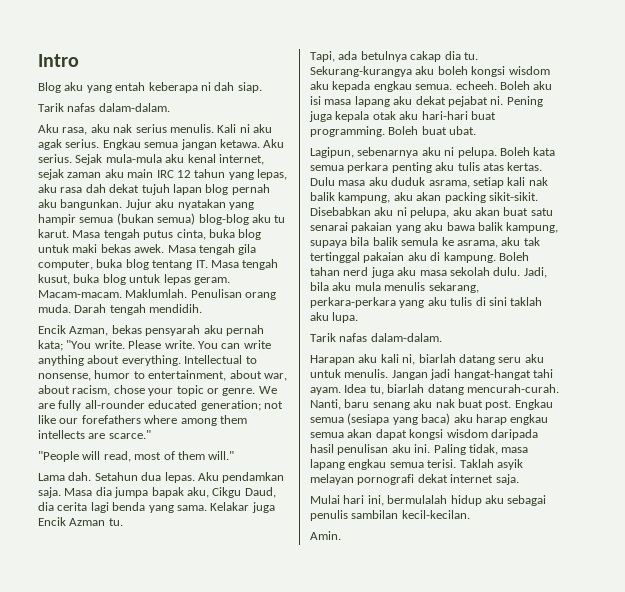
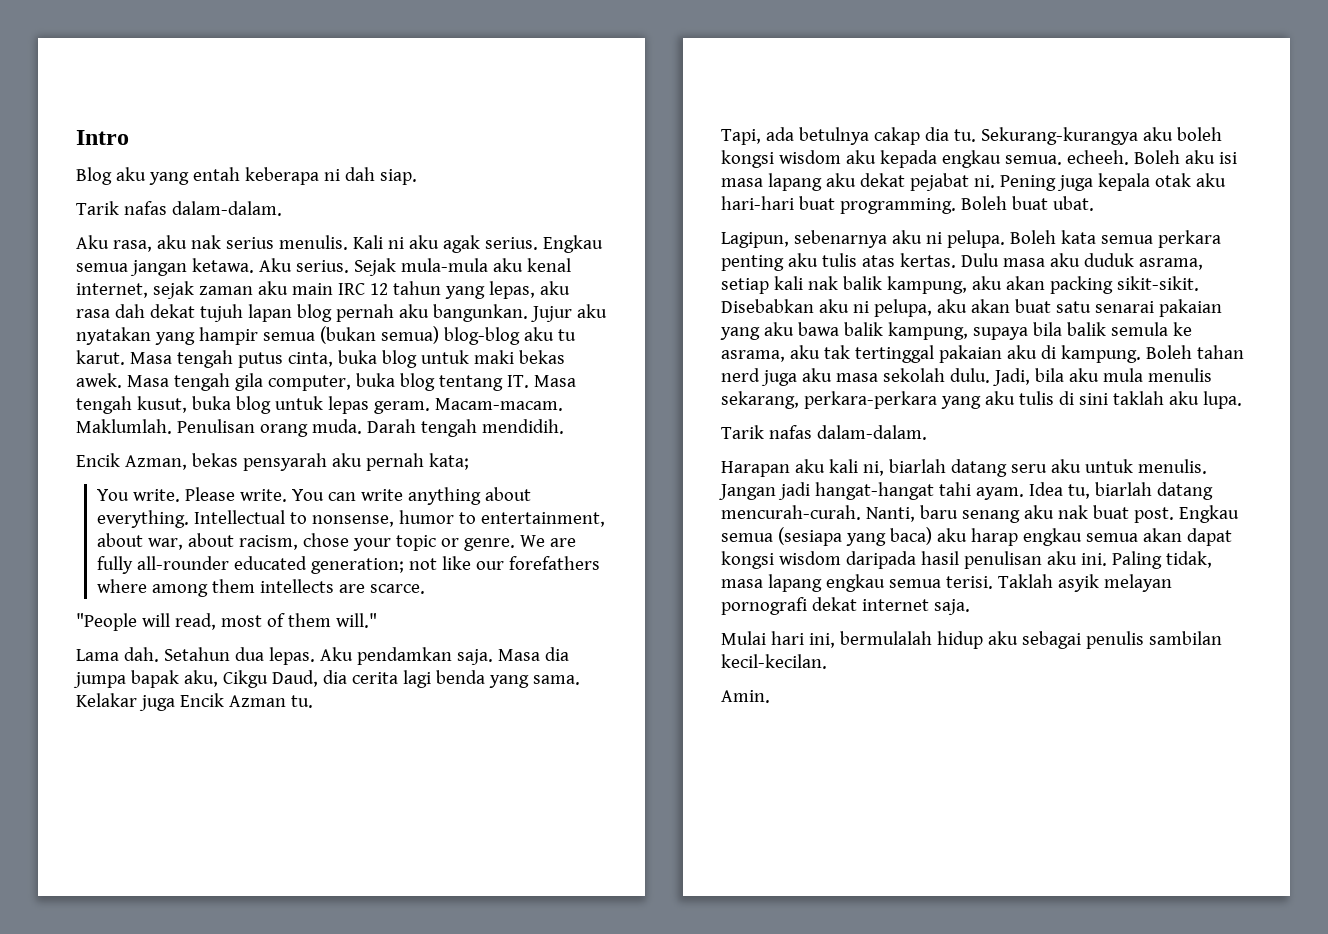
[66,340,92,349] "You -> [96,489,129,501] // You
[108,430,151,439] scarce." -> [369,584,425,594] scarce.

